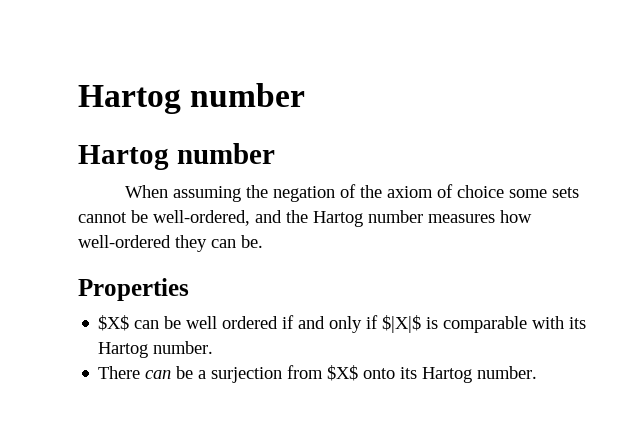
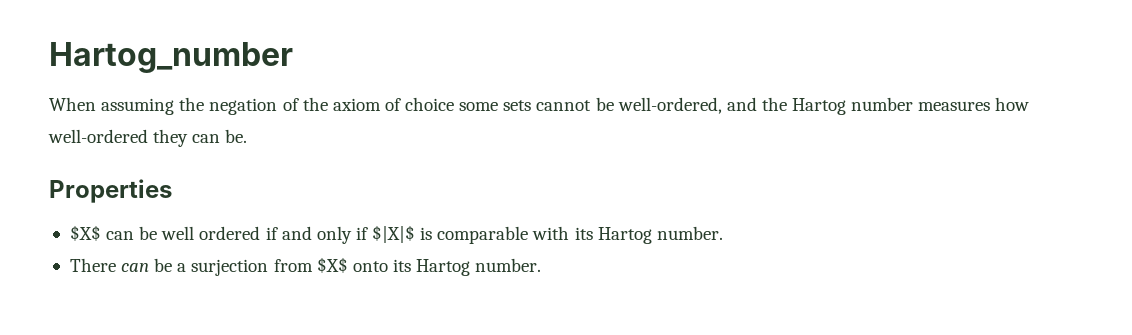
[78,83,306,114] [78,143,275,170] Hartog number // Hartog number -> [49,42,293,73] Hartog_number

